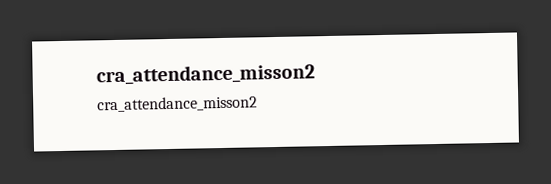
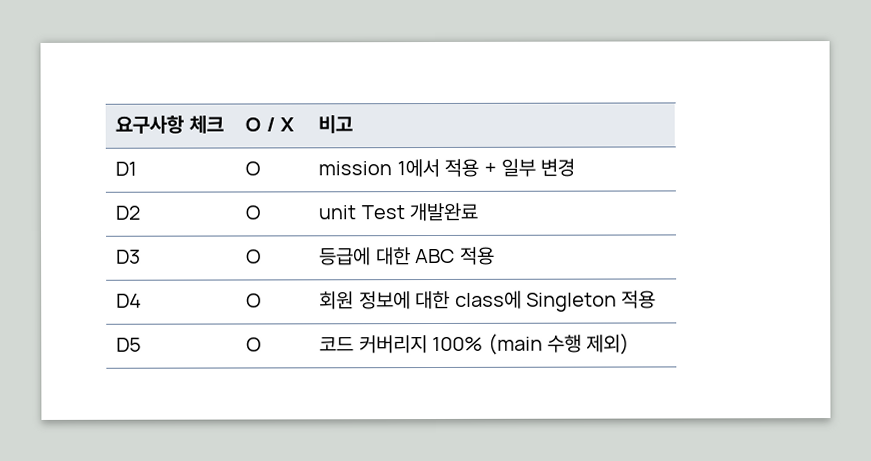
[96,63,315,86] [97,95,258,113] cra_attendance_misson2 // cra_attendance_misson2 -> [115,114,224,134] [245,117,295,132] [318,115,354,134] [115,161,138,176] [245,161,261,176] [318,158,576,178] [115,205,141,220] [245,205,261,220] [318,202,479,222] [116,249,142,264] [246,249,262,264] [319,246,495,266] [116,293,143,308] [246,293,262,308] [319,290,657,312] [116,337,143,352] [246,337,262,352] [319,333,631,355] 요구사항 체크 | O / X | 비고 // D1 | O | mission 1에서 적용 + 일부 변경 // D2 | O | unit Test 개발완료 // D3 | O | 등급에 대한 ABC 적용 // D4 | O | 회원 정보에 대한 class에 Singleton 적용 // D5 | O | 코드 커버리지 100% (main 수행 제외)

